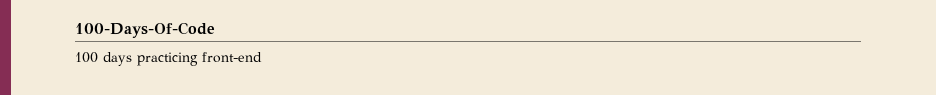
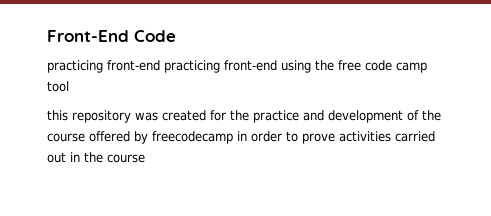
[75,22,215,38] [75,52,262,66] 100-Days-Of-Code // 100 days practicing front-end -> [47,30,176,42] [47,60,427,73] [47,81,69,92] [47,110,441,123] [47,131,435,144] [47,152,145,163] Front-End Code // practicing front-end practicing front-end using the free code camp tool // this repository was created for the practice and development of the course offered by freecodecamp in order to prove activities carried out in the course

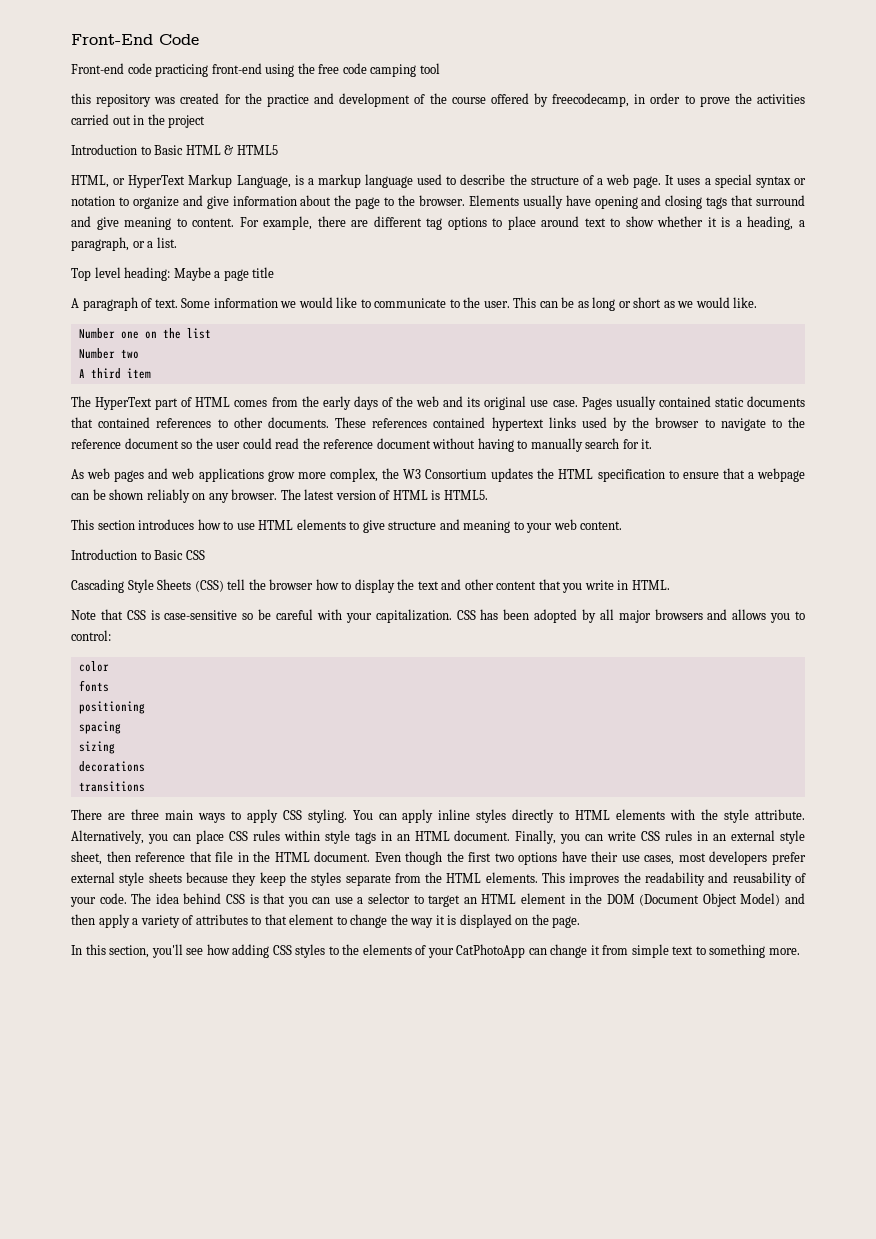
[47,60,160,73] practicing front-end -> [71,63,152,74] Front-end code
[396,62,427,73] camp -> [370,64,417,77] camping
[152,131,233,144] freecodecamp -> [552,93,630,107] freecodecamp,
(335, 138) none -> [734,93,752,104] the
[107,154,145,163] course -> [168,115,206,128] [71,144,278,155] [71,174,807,188] [71,195,805,209] [71,216,805,230] [71,237,177,251] [71,267,275,281] [71,297,758,311] [78,328,211,339] [78,348,139,359] [78,368,151,379] [71,396,805,410] [71,417,805,431] [71,438,653,452] [71,468,806,482] [71,489,488,503] [71,519,623,533] [71,549,205,560] [71,579,670,593] [71,609,806,623] [71,630,111,641] [78,661,109,672] [78,680,109,692] [78,701,145,714] [78,721,121,734] [78,741,115,754] [78,761,145,772] [78,781,145,792] [71,809,806,823] [71,830,806,844] [71,851,806,865] [71,872,806,886] [70,893,805,907] [71,914,581,928] [71,944,800,958] project // Introduction to Basic HTML & HTML5 // HTML, or HyperText Markup Language, is a markup language used to describe the structure of a web page. It uses a special syntax or notation to organize and give information about the page to the browser. Elements usually have opening and closing tags that surround and give meaning to content. For example, there are different tag options to place around text to show whether it is a heading, a paragraph, or a list. // Top level heading: Maybe a page title // A paragraph of text. Some information we would like to communicate to the user. This can be as long or short as we would like. // Number one on the list // Number two // A third item // The HyperText part of HTML comes from the early days of the web and its original use case. Pages usually contained static documents that contained references to other documents. These references contained hypertext links used by the browser to navigate to the reference document so the user could read the reference document without having to manually search for it. // As web pages and web applications grow more complex, the W3 Consortium updates the HTML specification to ensure that a webpage can be shown reliably on any browser. The latest version of HTML is HTML5. // This section introduces how to use HTML elements to give structure and meaning to your web content. // Introduction to Basic CSS // Cascading Style Sheets (CSS) tell the browser how to display the text and other content that you write in HTML. // Note that CSS is case-sensitive so be careful with your capitalization. CSS has been adopted by all major browsers and allows you to control: // color // fonts // positioning // spacing // sizing // decorations // transitions // There are three main ways to apply CSS styling. You can apply inline styles directly to HTML elements with the style attribute. Alternatively, you can place CSS rules within style tags in an HTML document. Finally, you can write CSS rules in an external style sheet, then reference that file in the HTML document. Even though the first two options have their use cases, most developers prefer external style sheets because they keep the styles separate from the HTML elements. This improves the readability and reusability of your code. The idea behind CSS is that you can use a selector to target an HTML element in the DOM (Document Object Model) and then apply a variety of attributes to that element to change the way it is displayed on the page. // In this section, you'll see how adding CSS styles to the elements of your CatPhotoApp can change it from simple text to something more.

